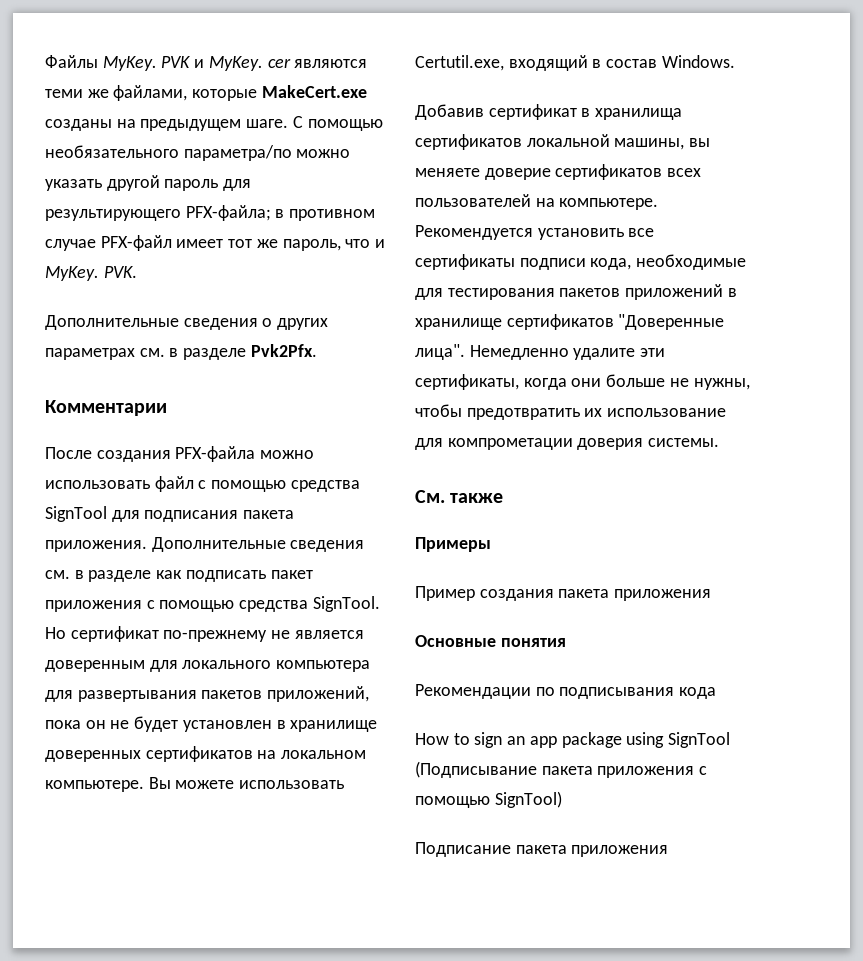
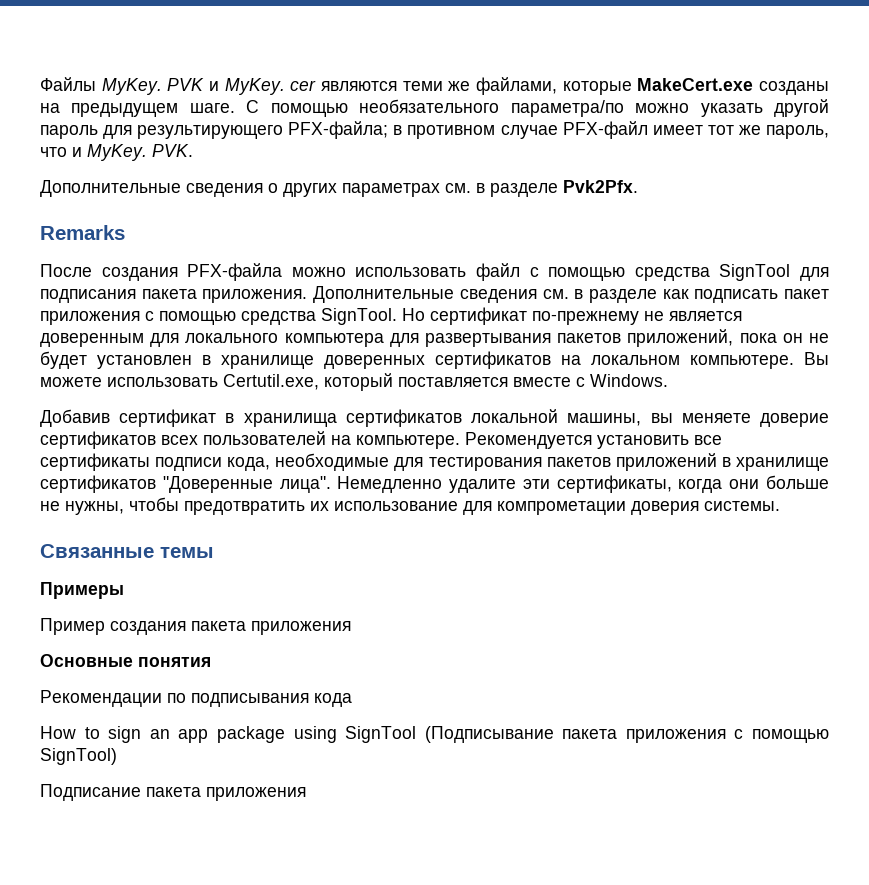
[45,400,167,416] Комментарии -> [40,225,125,240] Remarks
[508,55,658,71] входящий в состав -> [324,373,585,391] который поставляется вместе с
[415,490,504,503] См. также -> [40,544,214,558] Связанные темы

